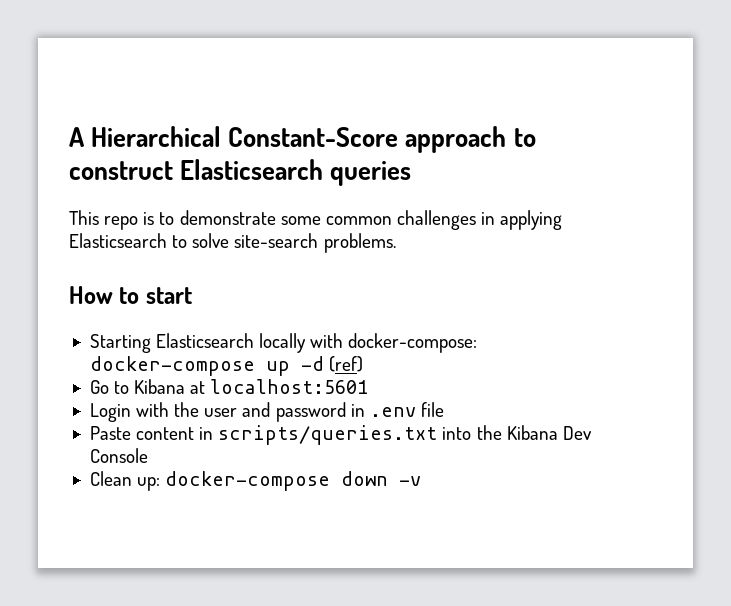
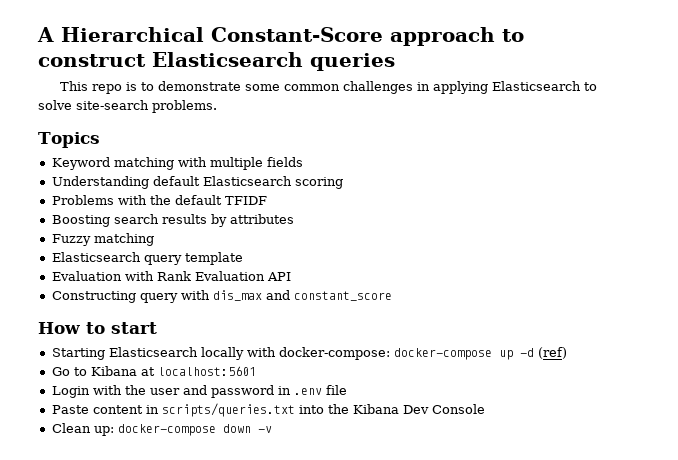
(396, 243) none -> [38,132,100,148] [51,157,303,170] [51,176,343,189] [51,195,267,205] [51,214,294,227] [51,233,154,246] [51,252,243,265] [51,271,291,281] [51,290,392,303] // Topics // Keyword matching with multiple fields // Understanding default Elasticsearch scoring // Problems with the default TFIDF // Boosting search results by attributes // Fuzzy matching // Elasticsearch query template // Evaluation with Rank Evaluation API // Constructing query with dis_max and constant_score

